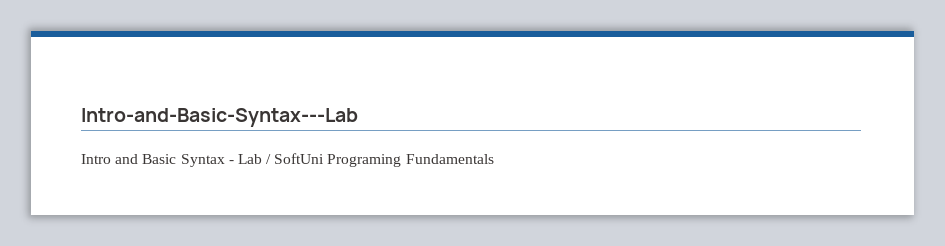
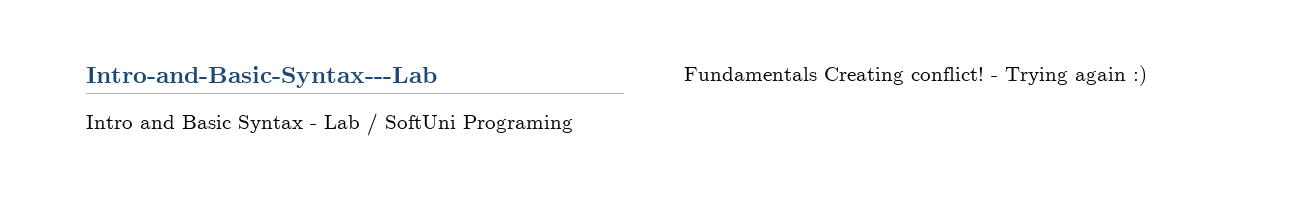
(494, 159) none -> [824,65,1147,86] Creating conflict! - Trying again :)

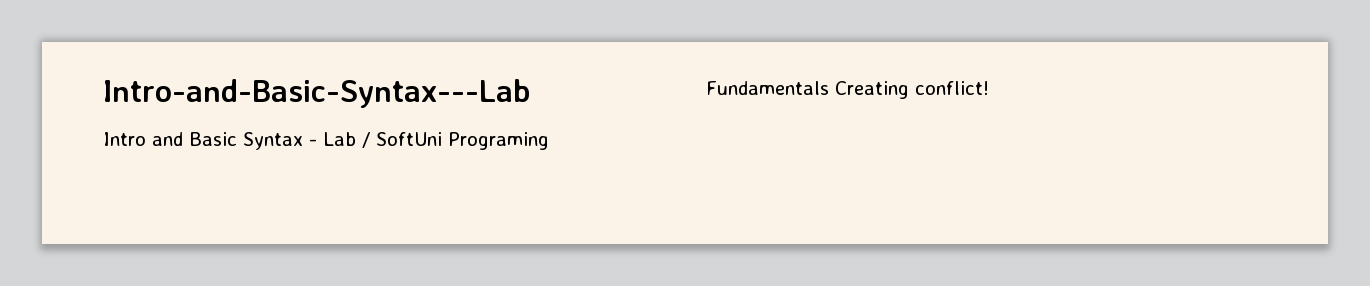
[991,65,1147,86] - Trying again :) -> (989, 88) none

